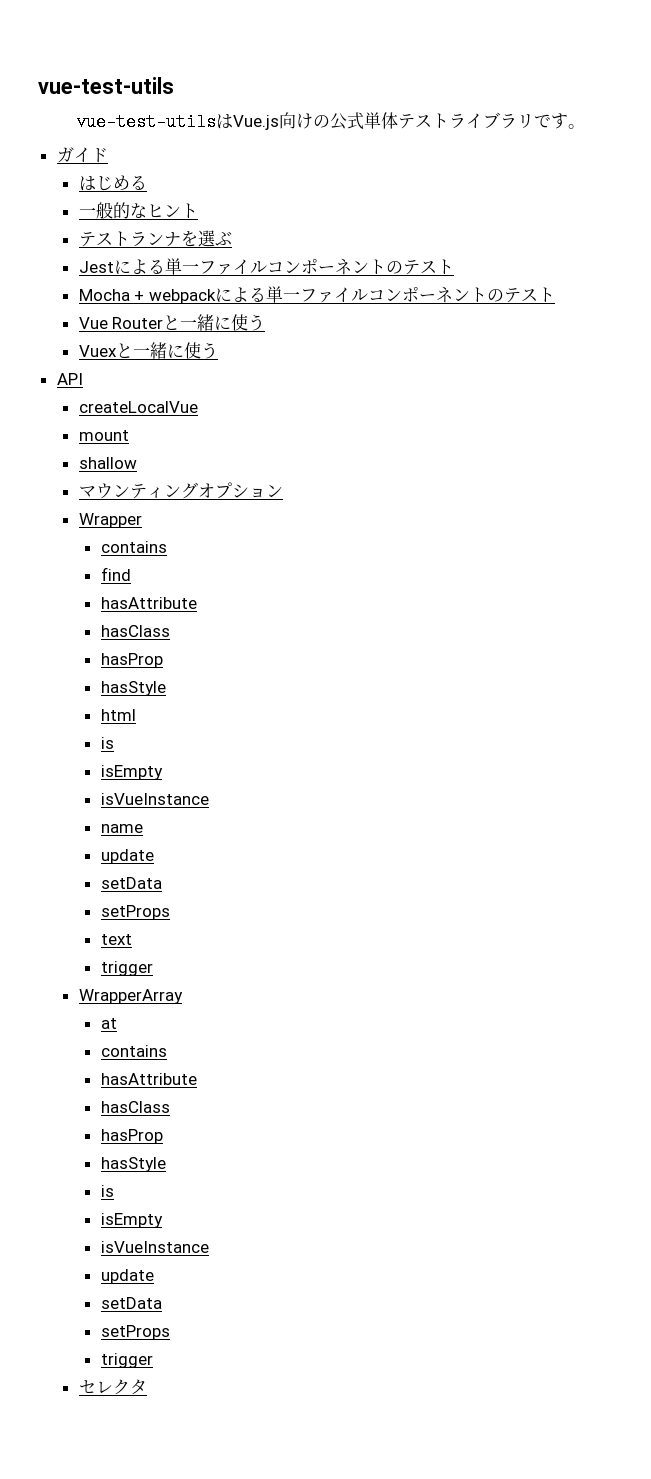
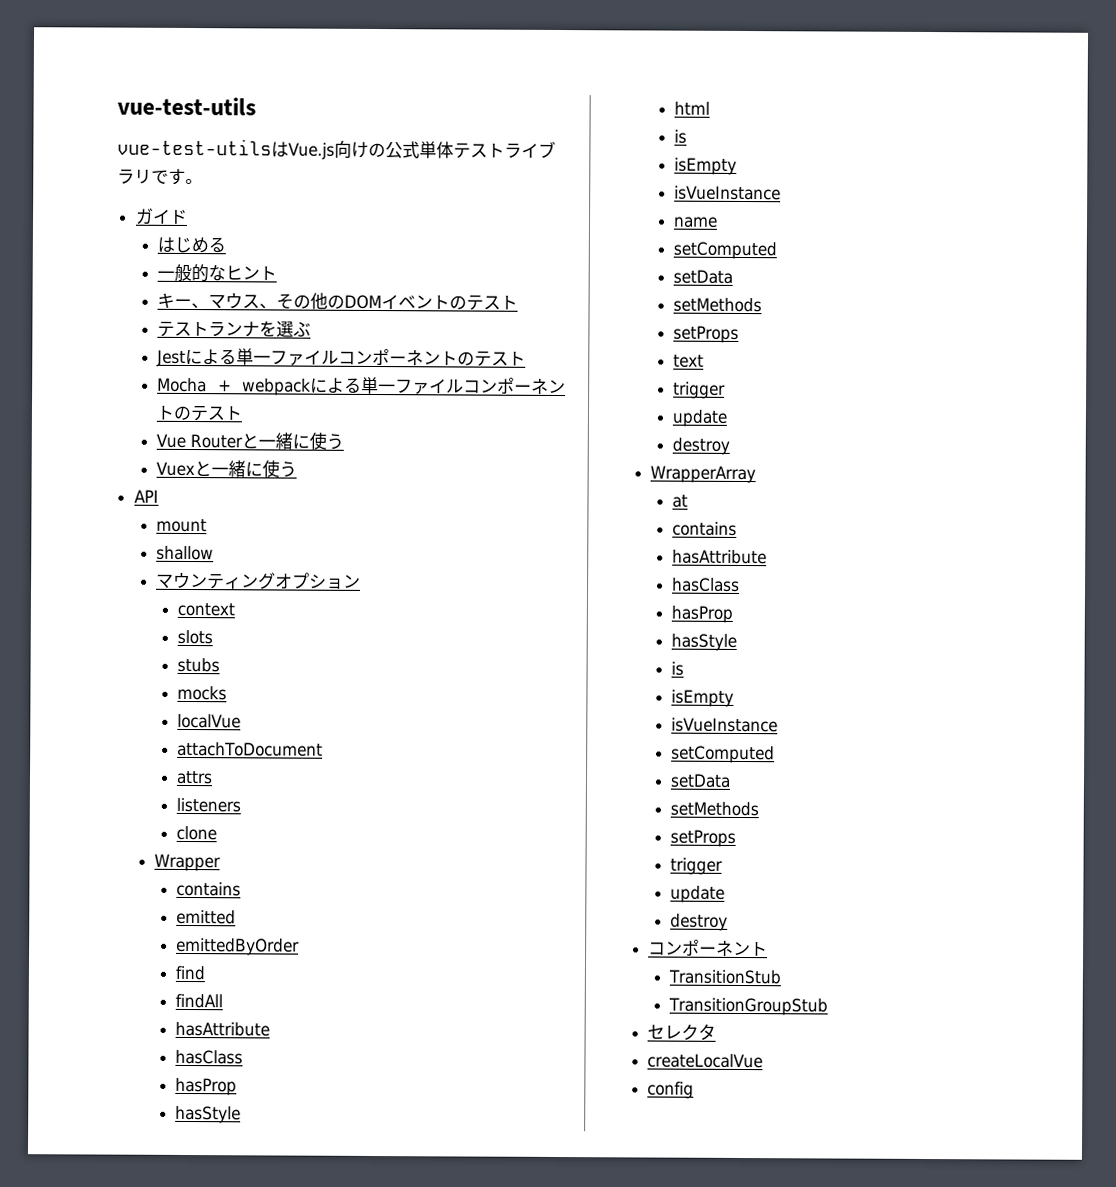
(198, 211) none -> [156,292,518,311] // キー、マウス、その他のDOMイベントのテスト
[78,401,198,413] // createLocalVue -> (159, 496) none
(283, 491) none -> [177,602,236,617] [177,629,214,645] [177,657,221,673] [177,685,228,701] [177,713,242,729] [177,741,324,757] [176,770,214,785] [176,797,242,813] [176,825,218,841] // context // slots // stubs // mocks // localVue // attachToDocument // attrs // listeners // clone
(167, 547) none -> [176,909,237,925] [176,937,301,956] // emitted // emittedByOrder
(131, 574) none -> [175,993,224,1009] // findAll
[100,849,154,864] [100,877,162,889] update // setData -> [673,241,778,260] [673,269,734,284] [673,297,763,313] setComputed // setData // setMethods
(153, 968) none -> [672,409,728,427] [672,437,731,455] // update // destroy
[100,1269,154,1284] [100,1297,162,1309] update // setData -> [671,745,776,764] [670,773,732,788] [670,801,760,817] setComputed // setData // setMethods
(153, 1360) none -> [670,885,726,903] [670,913,729,931] [647,939,768,957] [668,969,782,985] [668,997,829,1016] // update // destroy // コンポーネント // TransitionStub // TransitionGroupStub
(147, 1387) none -> [646,1053,763,1069] [646,1081,694,1099] // createLocalVue // config

